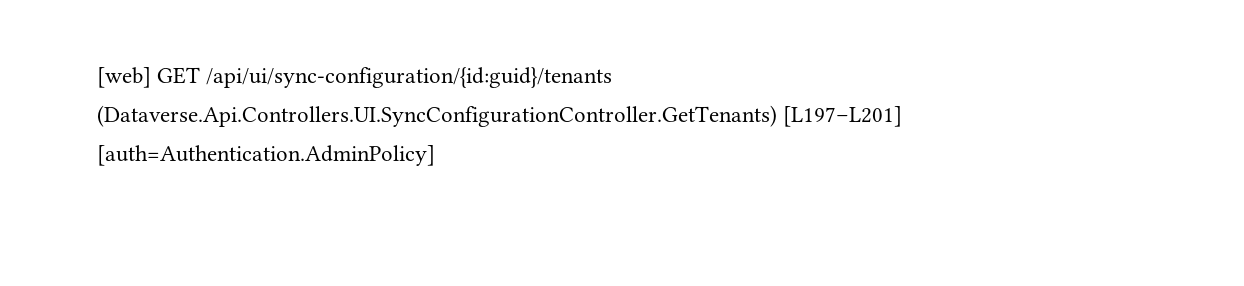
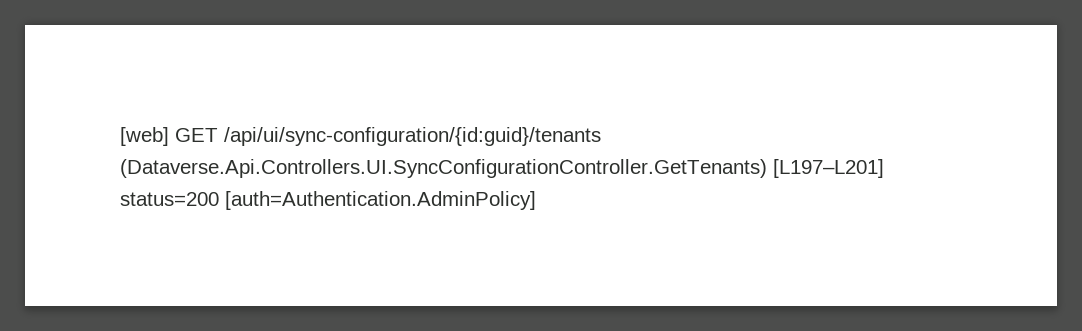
(903, 116) none -> [120,192,219,206] status=200

